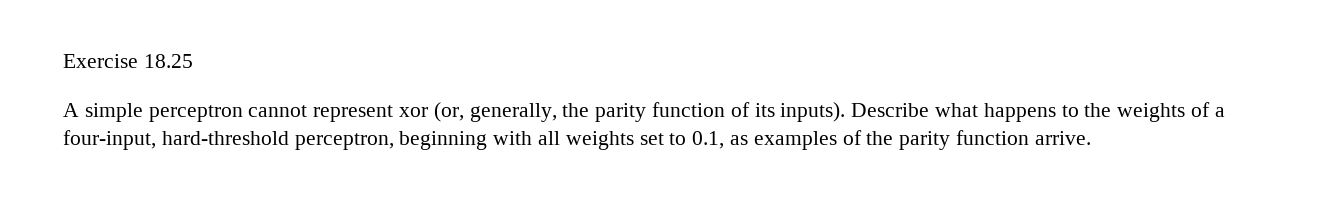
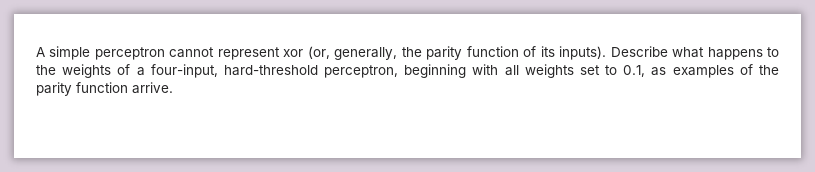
[63,54,193,68] Exercise 18.25 // -> (36, 52) none

